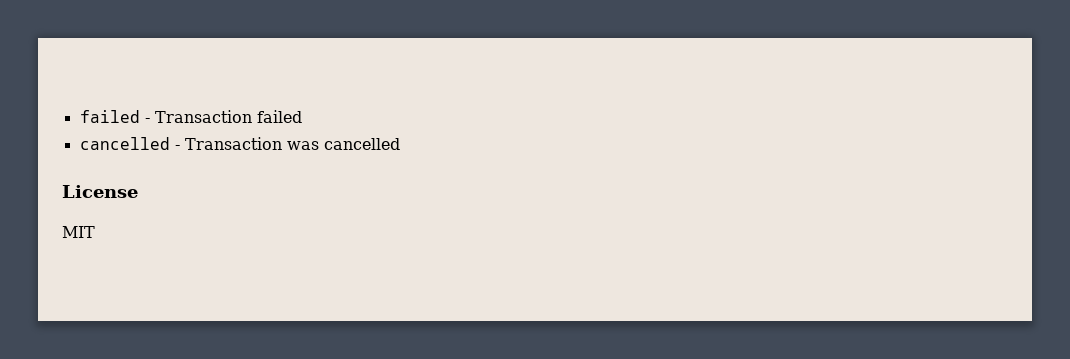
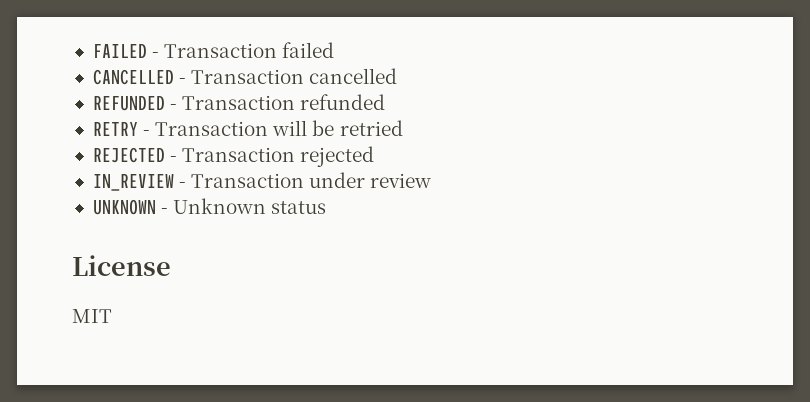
[79,110,140,123] failed -> [92,44,147,58] FAILED
[79,137,400,150] cancelled - Transaction was cancelled -> [92,68,398,85] [92,94,386,111] [92,120,403,136] [92,146,375,167] [92,172,432,191] [92,198,327,215] CANCELLED - Transaction cancelled // REFUNDED - Transaction refunded // RETRY - Transaction will be retried // REJECTED - Transaction rejected // IN_REVIEW - Transaction under review // UNKNOWN - Unknown status

